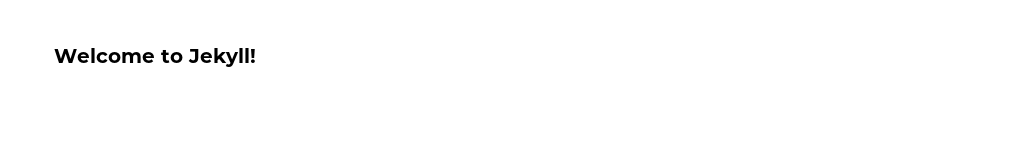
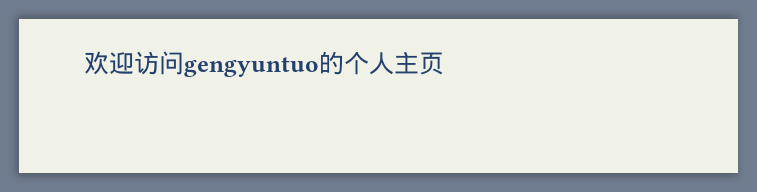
[54,48,256,67] Welcome to Jekyll! -> [84,51,444,77] 欢迎访问gengyuntuo的个人主页

